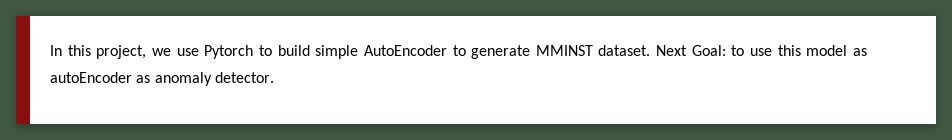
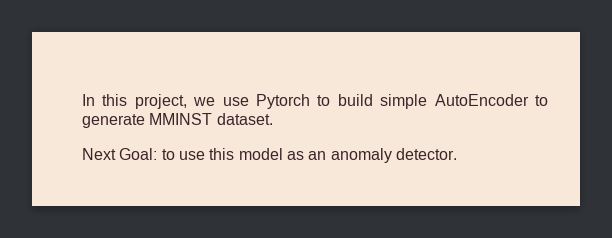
(651, 50) none -> (273, 119) //
[50,72,151,83] autoEncoder as -> [308,151,327,160] an

